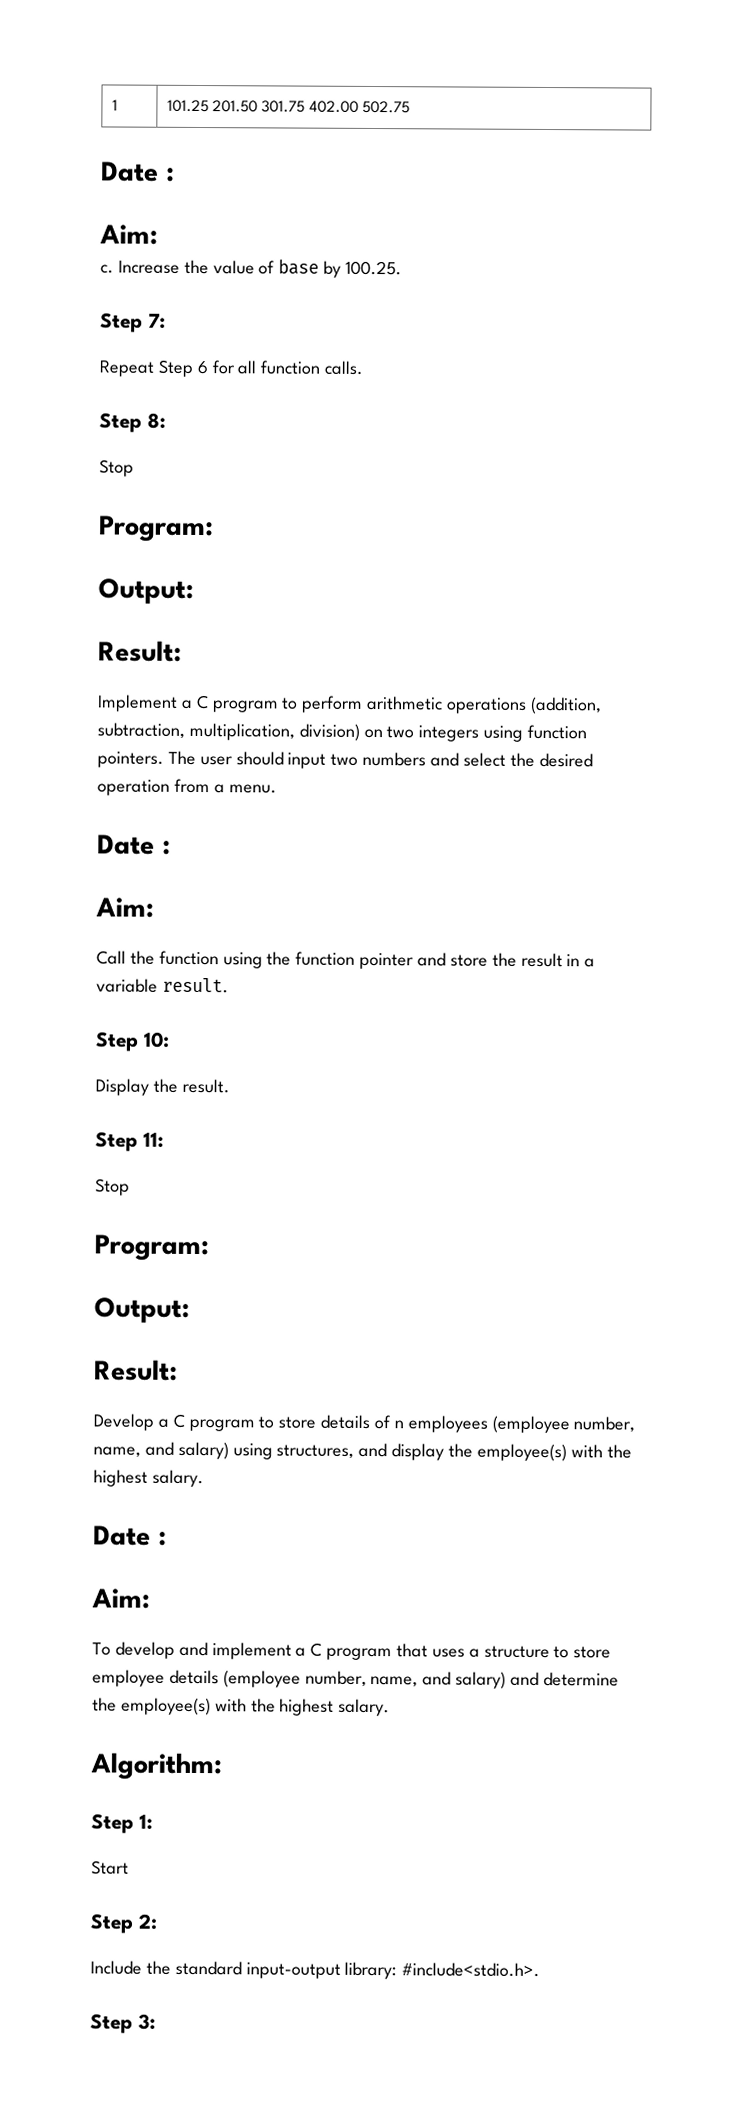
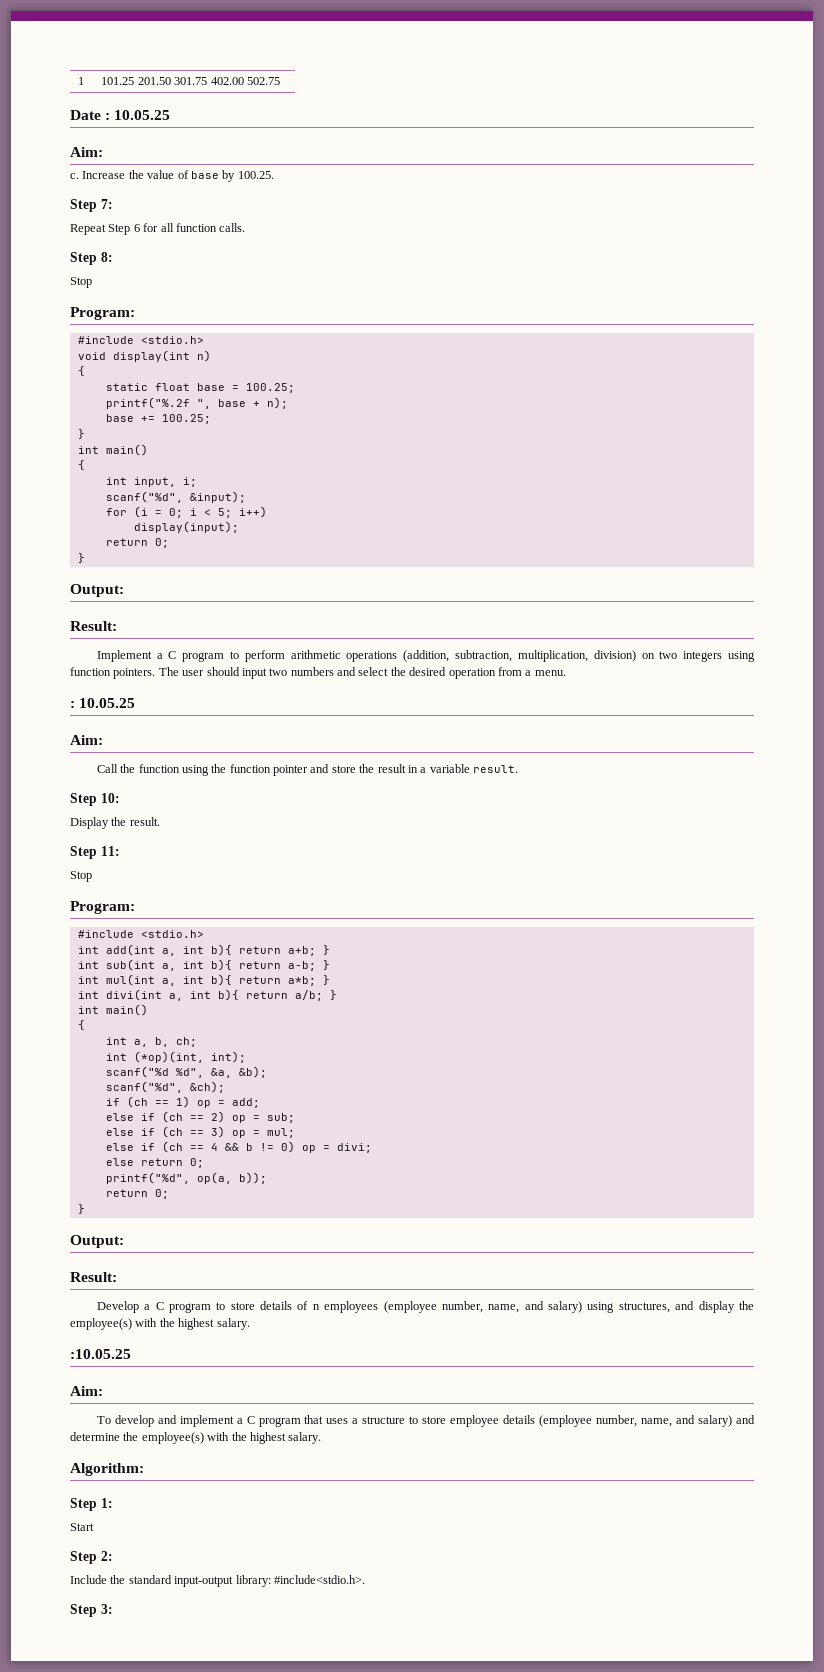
(175, 174) none -> [114,110,171,120] 10.05.25
(214, 529) none -> [77,336,204,344] [77,350,211,362] [77,366,85,376] [105,383,295,393] [105,397,288,409] [105,414,211,424] [77,429,85,439] [77,444,148,456] [77,460,85,470] [105,477,197,487] [105,491,246,503] [105,506,267,518] [133,521,239,533] [105,538,169,548] [77,553,85,563] // #include <stdio.h> // void display(int n) // { // static float base = 100.25; // printf("%.2f ", base + n); // base += 100.25; // } // int main() // { // int input, i; // scanf("%d", &input); // for (i = 0; i < 5; i++) // display(input); // return 0; // }
[97,834,171,855] Date : -> [70,698,136,708] : 10.05.25
(209, 1248) none -> [77,930,204,938] [77,944,330,956] [77,959,330,971] [77,974,330,986] [77,989,337,1001] [77,1004,148,1016] [77,1020,85,1030] [105,1037,197,1047] [105,1051,246,1063] [105,1066,267,1078] [105,1081,225,1093] [105,1096,260,1108] [105,1111,295,1123] [105,1126,295,1138] [105,1141,372,1153] [105,1158,204,1168] [105,1172,267,1184] [105,1189,169,1199] [77,1204,85,1214] // #include <stdio.h> // int add(int a, int b){ return a+b; } // int sub(int a, int b){ return a-b; } // int mul(int a, int b){ return a*b; } // int divi(int a, int b){ return a/b; } // int main() // { // int a, b, ch; // int (*op)(int, int); // scanf("%d %d", &a, &b); // scanf("%d", &ch); // if (ch == 1) op = add; // else if (ch == 2) op = sub; // else if (ch == 3) op = mul; // else if (ch == 4 && b != 0) op = divi; // else return 0; // printf("%d", op(a, b)); // return 0; // }
[93,1525,167,1546] Date : -> [70,1349,131,1359] :10.05.25

